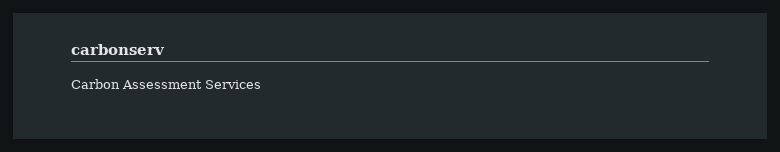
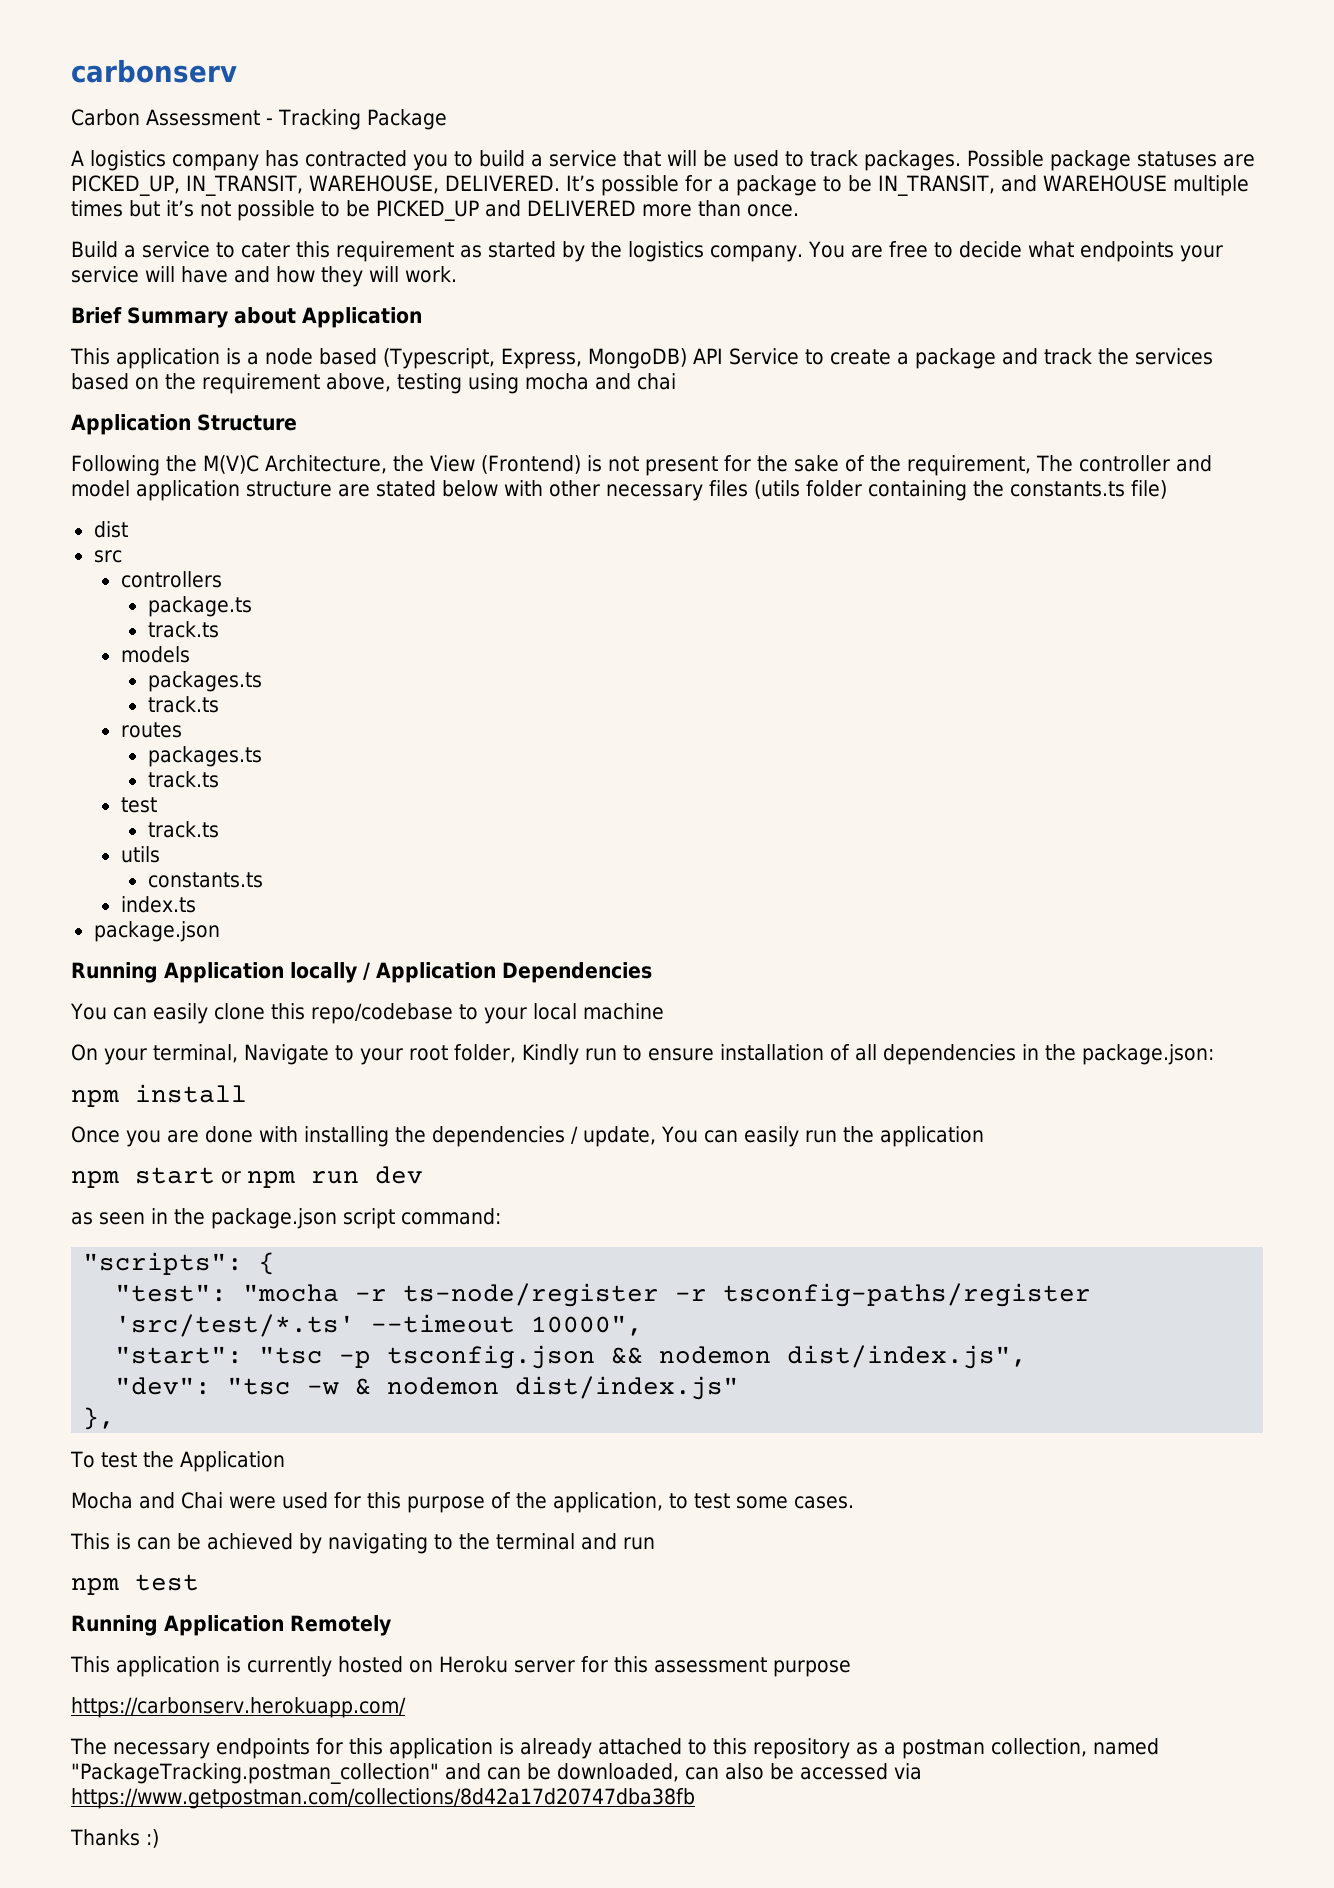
[205,80,261,89] Services -> [266,109,447,130] [71,150,1255,171] [71,175,1249,196] [71,200,799,221] [71,241,1223,262] [71,266,457,287] [71,307,422,328] [70,348,1213,369] [71,373,676,394] [71,414,297,435] [71,455,1212,476] [71,480,1167,501] [93,521,128,538] [93,550,122,563] [120,571,222,588] [147,596,252,617] [147,621,219,638] [120,646,190,663] [147,671,262,692] [147,696,219,713] [120,722,182,738] [147,746,262,767] [147,771,219,788] [120,797,157,813] [147,821,219,838] [120,846,160,863] [147,872,263,888] [120,896,196,913] [93,921,220,942] [71,962,652,983] [70,1003,664,1024] [71,1044,1214,1065] [71,1084,247,1107] [71,1126,984,1147] [71,1166,423,1188] [71,1208,501,1229] [83,1252,276,1275] [115,1283,1092,1307] [115,1314,644,1337] [115,1345,1028,1369] [115,1376,740,1400] [83,1407,116,1430] [70,1451,285,1472] [71,1492,854,1513] [70,1533,655,1554] [71,1574,199,1595] [71,1615,391,1636] [70,1656,851,1677] [71,1697,406,1718] [70,1738,1159,1759] [71,1763,922,1784] [71,1788,695,1809] [70,1829,159,1848] - Tracking Package // A logistics company has contracted you to build a service that will be used to track packages. Possible package statuses are PICKED_UP, IN_TRANSIT, WAREHOUSE, DELIVERED. It’s possible for a package to be IN_TRANSIT, and WAREHOUSE multiple times but it’s not possible to be PICKED_UP and DELIVERED more than once. // Build a service to cater this requirement as started by the logistics company. You are free to decide what endpoints your service will have and how they will work. // Brief Summary about Application // This application is a node based (Typescript, Express, MongoDB) API Service to create a package and track the services based on the requirement above, testing using mocha and chai // Application Structure // Following the M(V)C Architecture, the View (Frontend) is not present for the sake of the requirement, The controller and model application structure are stated below with other necessary files (utils folder containing the constants.ts file) // dist // src // controllers // package.ts // track.ts // models // packages.ts // track.ts // routes // packages.ts // track.ts // test // track.ts // utils // constants.ts // index.ts // package.json // Running Application locally / Application Dependencies // You can easily clone this repo/codebase to your local machine // On your terminal, Navigate to your root folder, Kindly run to ensure installation of all dependencies in the package.json: // npm install // Once you are done with installing the dependencies / update, You can easily run the application // npm start or npm run dev // as seen in the package.json script command: // "scripts": { // "test": "mocha -r ts-node/register -r tsconfig-paths/register 'src/test/*.ts' --timeout 10000", // "start": "tsc -p tsconfig.json && nodemon dist/index.js", // "dev": "tsc -w & nodemon dist/index.js" // }, // To test the Application // Mocha and Chai were used for this purpose of the application, to test some cases. // This is can be achieved by navigating to the terminal and run // npm test // Running Application Remotely // This application is currently hosted on Heroku server for this assessment purpose // https://carbonserv.herokuapp.com/ // The necessary endpoints for this application is already attached to this repository as a postman collection, named "PackageTracking.postman_collection" and can be downloaded, can also be accessed via https://www.getpostman.com/collections/8d42a17d20747dba38fb // Thanks :)

